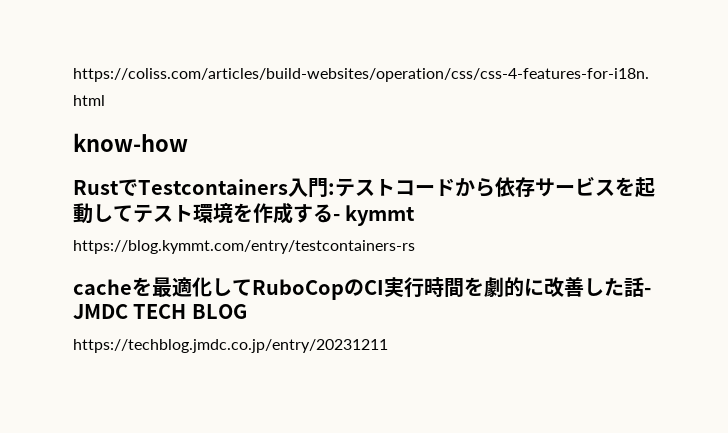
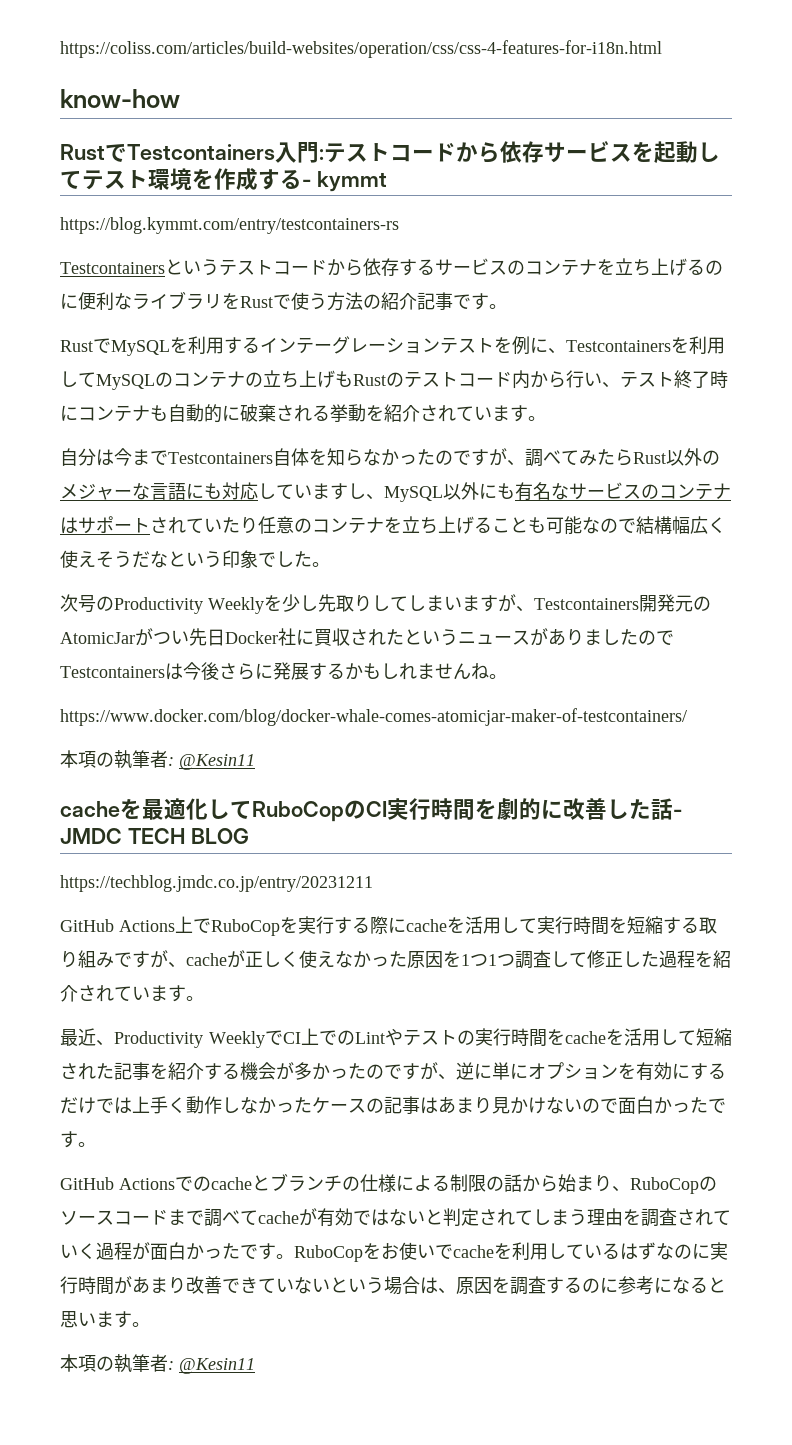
(415, 247) none -> [60,258,723,276] [60,291,507,311] [60,336,725,356] [60,370,728,390] [60,404,546,423] [60,448,720,467] [60,482,731,502] [60,516,726,535] [60,550,330,568] [60,594,711,614] [60,628,674,646] [60,662,507,680] [60,708,687,726] [60,750,255,770] // Testcontainersというテストコードから依存するサービスのコンテナを立ち上げるのに便利なライブラリをRustで使う方法の紹介記事です。 // RustでMySQLを利用するインテーグレーションテストを例に、Testcontainersを利用してMySQLのコンテナの立ち上げもRustのテストコード内から行い、テスト終了時にコンテナも自動的に破棄される挙動を紹介されています。 // 自分は今までTestcontainers自体を知らなかったのですが、調べてみたらRust以外のメジャーな言語にも対応していますし、MySQL以外にも有名なサービスのコンテナはサポートされていたり任意のコンテナを立ち上げることも可能なので結構幅広く使えそうだなという印象でした。 // 次号のProductivity Weeklyを少し先取りしてしまいますが、Testcontainers開発元のAtomicJarがつい先日Docker社に買収されたというニュースがありましたのでTestcontainersは今後さらに発展するかもしれませんね。 // https://www.docker.com/blog/docker-whale-comes-atomicjar-maker-of-testcontainers/ // 本項の執筆者: @Kesin11
(388, 346) none -> [60,916,717,936] [60,950,731,969] [60,985,204,1002] [60,1028,732,1048] [60,1062,726,1081] [60,1096,726,1114] [60,1131,96,1148] [60,1173,717,1194] [60,1208,731,1227] [60,1242,728,1262] [60,1276,726,1295] [60,1311,150,1328] [60,1354,255,1374] // GitHub Actions上でRuboCopを実行する際にcacheを活用して実行時間を短縮する取り組みですが、cacheが正しく使えなかった原因を1つ1つ調査して修正した過程を紹介されています。 // 最近、Productivity WeeklyでCI上でのLintやテストの実行時間をcacheを活用して短縮された記事を紹介する機会が多かったのですが、逆に単にオプションを有効にするだけでは上手く動作しなかったケースの記事はあまり見かけないので面白かったです。 // GitHub Actionsでのcacheとブランチの仕様による制限の話から始まり、RuboCopのソースコードまで調べてcacheが有効ではないと判定されてしまう理由を調査されていく過程が面白かったです。RuboCopをお使いでcacheを利用しているはずなのに実行時間があまり改善できていないという場合は、原因を調査するのに参考になると思います。 // 本項の執筆者: @Kesin11

